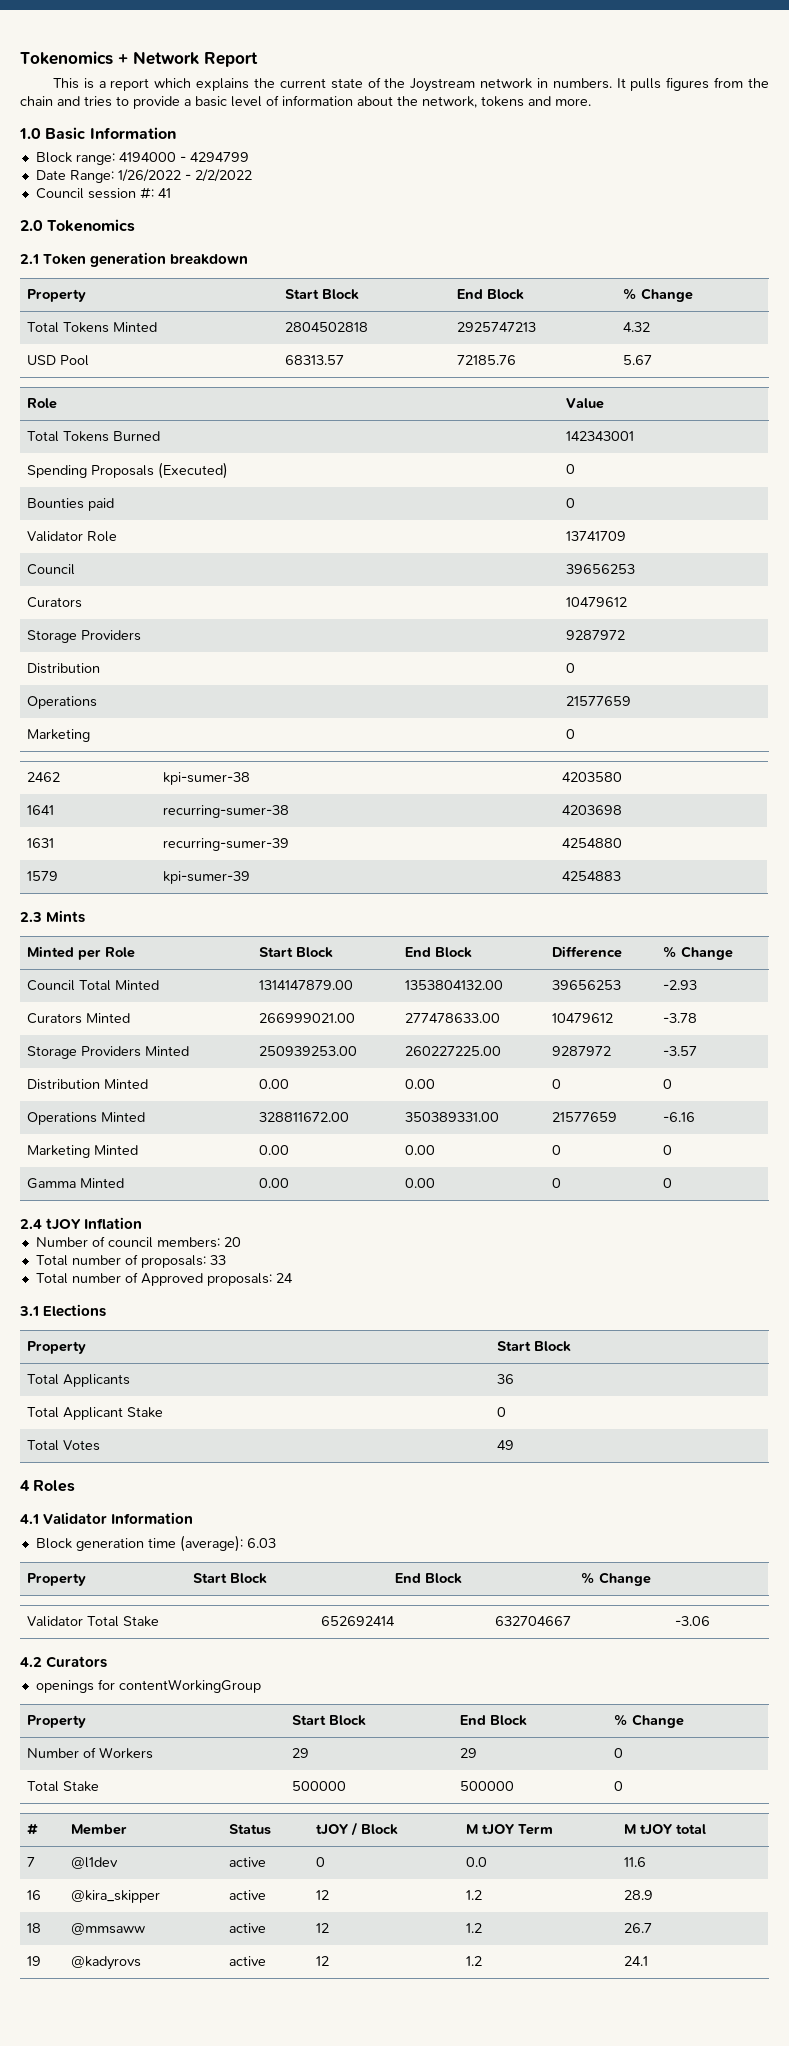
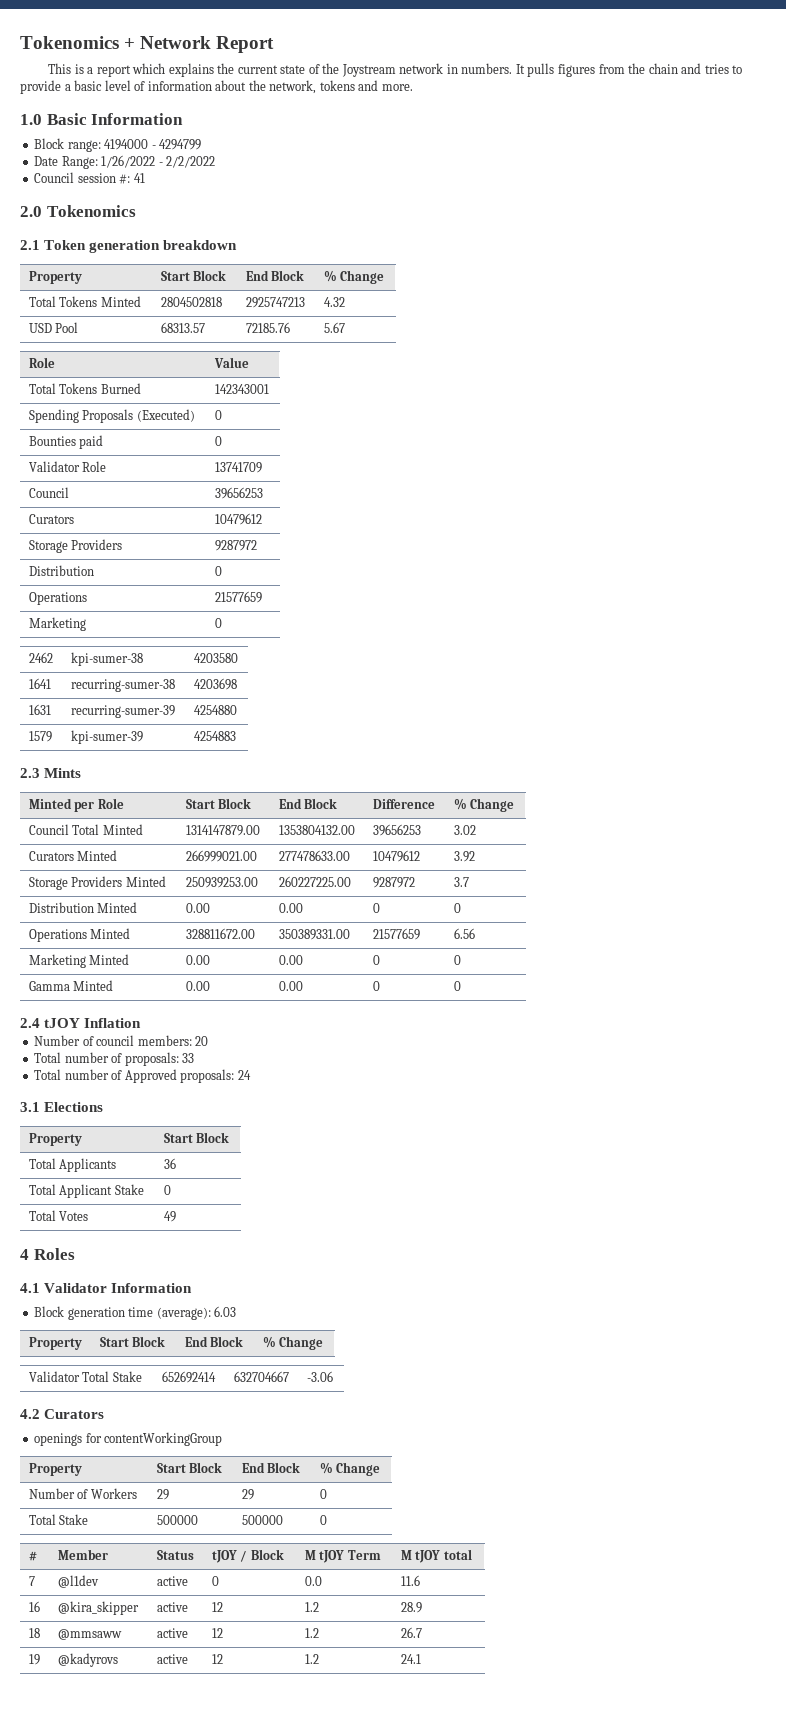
[663,980,698,990] -2.93 -> [453,825,476,835] 3.02
[663,1013,698,1023] -3.78 -> [453,851,475,862] 3.92
[663,1046,698,1056] -3.57 -> [453,877,469,887] 3.7
[663,1112,696,1122] -6.16 -> [453,928,475,939] 6.56

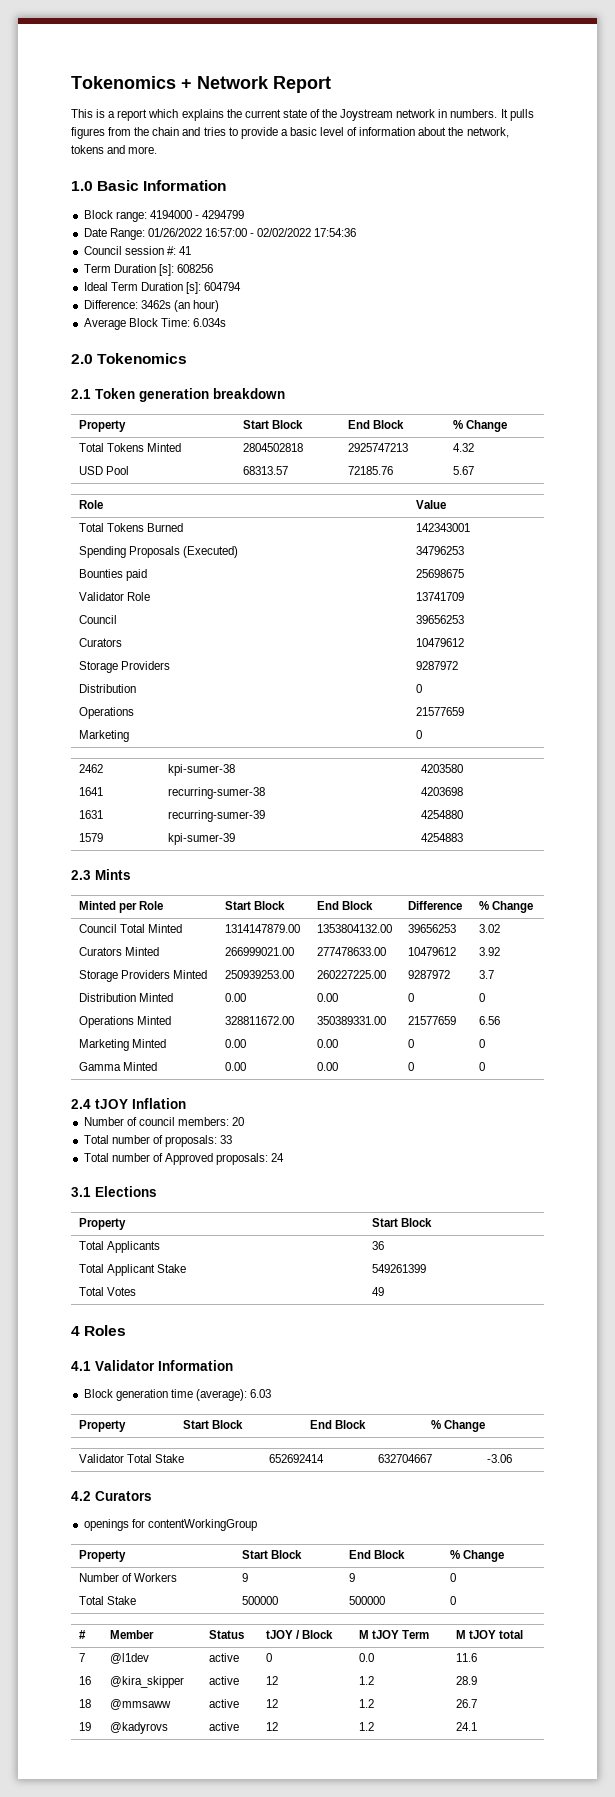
[101,155,216,168] 1/26/2022 - 2/2/2022 -> [147,228,357,237] 01/26/2022 16:57:00 - 02/02/2022 17:54:36
(145, 178) none -> [83,264,213,276] [83,282,242,294] [83,300,219,312] [83,318,226,330] // Term Duration [s]: 608256 // Ideal Term Duration [s]: 604794 // Difference: 3462s (an hour) // Average Block Time: 6.034s
[214,410,222,420] 0 -> [415,546,464,555] 34796253
[214,436,222,446] 0 -> [415,569,464,578] 25698675
[163,1185,171,1195] 0 -> [371,1264,426,1273] 549261399
[156,1489,169,1500] [241,1489,254,1500] 29 | 29 -> [241,1573,248,1582] [348,1573,355,1582] 9 | 9

